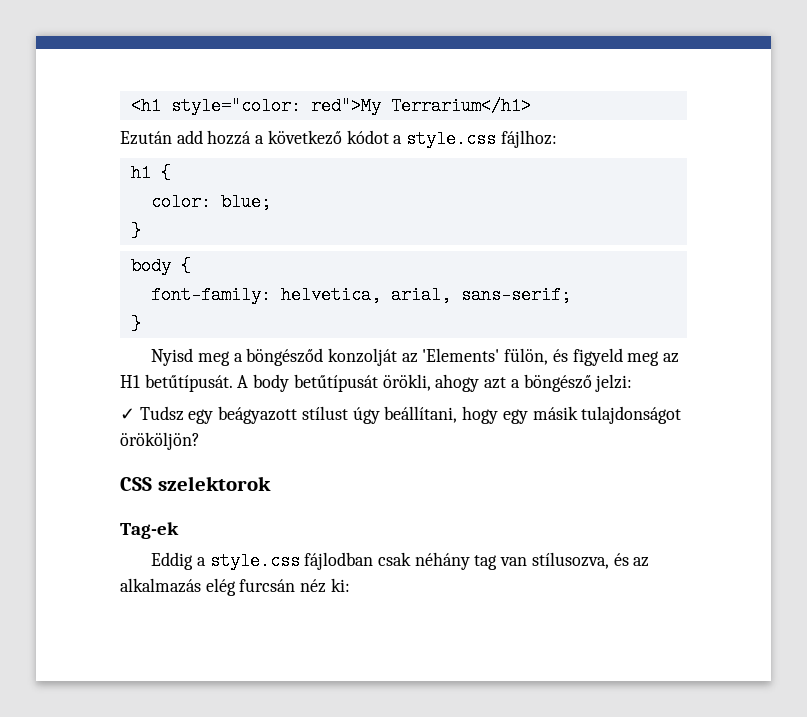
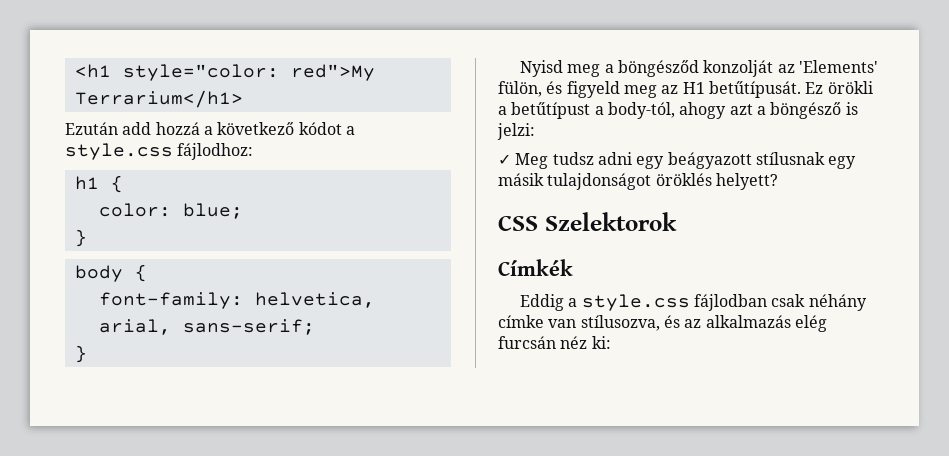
[500,130,557,148] fájlhoz: -> [177,143,254,160] fájlodhoz:
[237,374,431,392] A body betűtípusát örökli, -> [805,81,873,94] [498,102,675,119] Ez örökli a betűtípust a body-tól,
(592, 383) none -> [845,102,858,115] is
[139,406,499,424] Tudsz egy beágyazott stílust úgy beállítani, hogy -> [515,152,825,169] Meg tudsz adni egy beágyazott stílusnak
[120,432,200,450] örököljön? -> [655,173,778,190] öröklés helyett?
[157,476,271,491] [120,522,179,539] szelektorok // Tag-ek -> [544,212,677,231] [498,259,573,276] Szelektorok // Címkék
[474,555,498,570] tag -> [498,315,544,328] címke

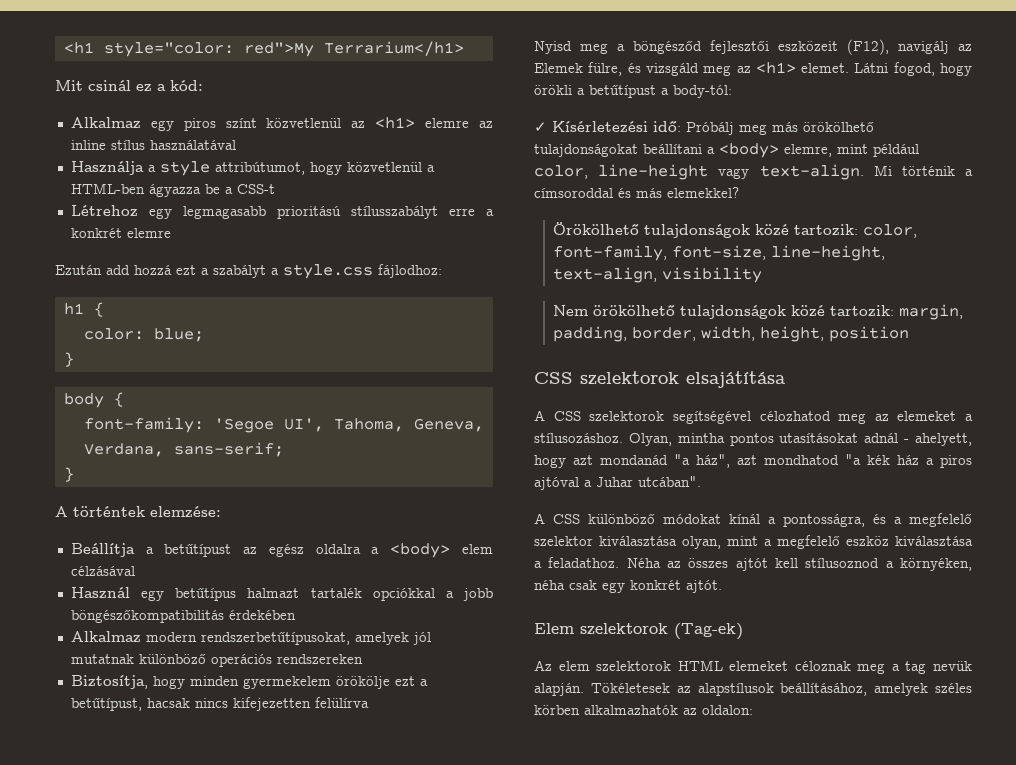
(243, 99) none -> [55,80,203,92] [70,117,494,131] [70,140,236,150] [70,161,435,176] [70,183,275,197] [70,205,494,219] [70,228,171,238] // Mit csinál ez a kód: // Alkalmaz egy piros színt közvetlenül az <h1> elemre az inline stílus használatával // Használja a style attribútumot, hogy közvetlenül a HTML-ben ágyazza be a CSS-t // Létrehoz egy legmagasabb prioritású stílusszabályt erre a konkrét elemre
[203,122,342,135] a következő kódot -> [176,265,266,278] ezt a szabályt
[254,292,375,308] [98,319,315,335] [74,345,87,363] [520,60,879,77] [498,81,873,98] [498,102,858,119] [497,123,535,140] [498,152,857,169] [498,173,778,190] [498,212,677,231] [498,259,573,276] [520,294,867,311] [498,315,827,332] [498,336,611,349] helvetica, arial, sans-serif; // } // Nyisd meg a böngésződ konzolját az 'Elements' fülön, és figyeld meg az H1 betűtípusát. Ez örökli a betűtípust a body-tól, ahogy azt a böngésző is jelzi: // ✓ Meg tudsz adni egy beágyazott stílusnak egy másik tulajdonságot öröklés helyett? // CSS Szelektorok // Címkék // Eddig a style.css fájlodban csak néhány címke van stílusozva, és az alkalmazás elég furcsán néz ki: -> [213,418,484,433] [83,442,284,457] [63,467,74,482] [55,506,221,518] [70,543,494,558] [70,566,135,576] [70,587,493,601] [70,610,296,623] [70,631,431,645] [70,654,363,667] [70,675,428,689] [70,697,369,711] [534,39,972,55] [534,62,972,76] [534,85,732,98] [534,121,874,135] [534,143,919,158] [534,164,973,180] [534,187,739,198] [553,222,918,238] [553,245,886,261] [553,267,763,283] [553,304,964,320] [553,326,910,342] [534,371,786,388] [534,410,973,424] [534,433,972,446] [534,454,972,468] [534,476,701,490] [534,513,972,527] [534,535,973,549] [534,557,972,571] [534,580,722,593] [534,623,743,640] [534,660,972,674] [534,683,972,696] [534,705,753,715] 'Segoe UI', Tahoma, Geneva, Verdana, sans-serif; // } // A történtek elemzése: // Beállítja a betűtípust az egész oldalra a <body> elem célzásával // Használ egy betűtípus halmazt tartalék opciókkal a jobb böngészőkompatibilitás érdekében // Alkalmaz modern rendszerbetűtípusokat, amelyek jól mutatnak különböző operációs rendszereken // Biztosítja, hogy minden gyermekelem örökölje ezt a betűtípust, hacsak nincs kifejezetten felülírva // Nyisd meg a böngésződ fejlesztői eszközeit (F12), navigálj az Elemek fülre, és vizsgáld meg az <h1> elemet. Látni fogod, hogy örökli a betűtípust a body-tól: // ✓ Kísérletezési idő: Próbálj meg más örökölhető tulajdonságokat beállítani a <body> elemre, mint például color, line-height vagy text-align. Mi történik a címsoroddal és más elemekkel? // Örökölhető tulajdonságok közé tartozik: color, font-family, font-size, line-height, text-align, visibility // Nem örökölhető tulajdonságok közé tartozik: margin, padding, border, width, height, position // CSS szelektorok elsajátítása // A CSS szelektorok segítségével célozhatod meg az elemeket a stílusozáshoz. Olyan, mintha pontos utasításokat adnál - ahelyett, hogy azt mondanád "a ház", azt mondhatod "a kék ház a piros ajtóval a Juhar utcában". // A CSS különböző módokat kínál a pontosságra, és a megfelelő szelektor kiválasztása olyan, mint a megfelelő eszköz kiválasztása a feladathoz. Néha az összes ajtót kell stílusoznod a környéken, néha csak egy konkrét ajtót. // Elem szelektorok (Tag-ek) // Az elem szelektorok HTML elemeket céloznak meg a tag nevük alapján. Tökéletesek az alapstílusok beállításához, amelyek széles körben alkalmazhatók az oldalon:

